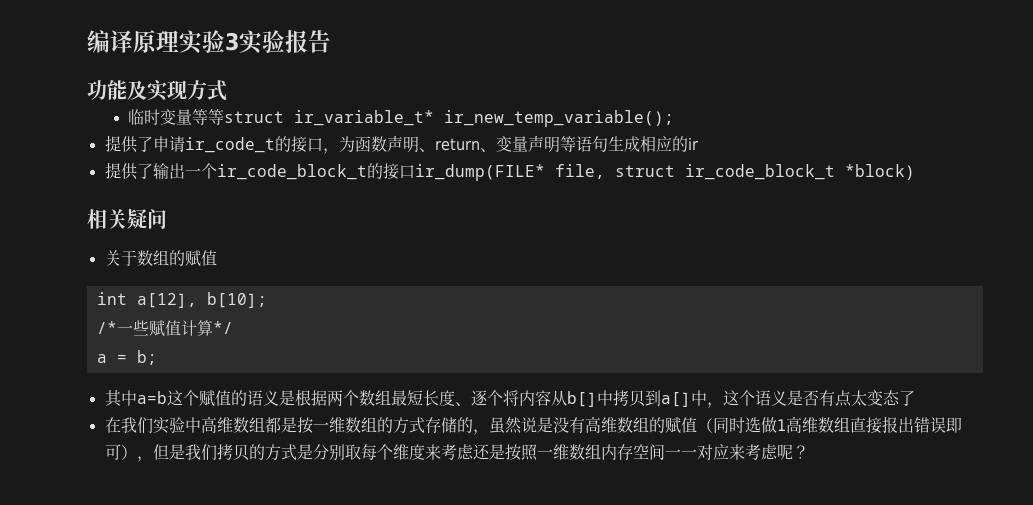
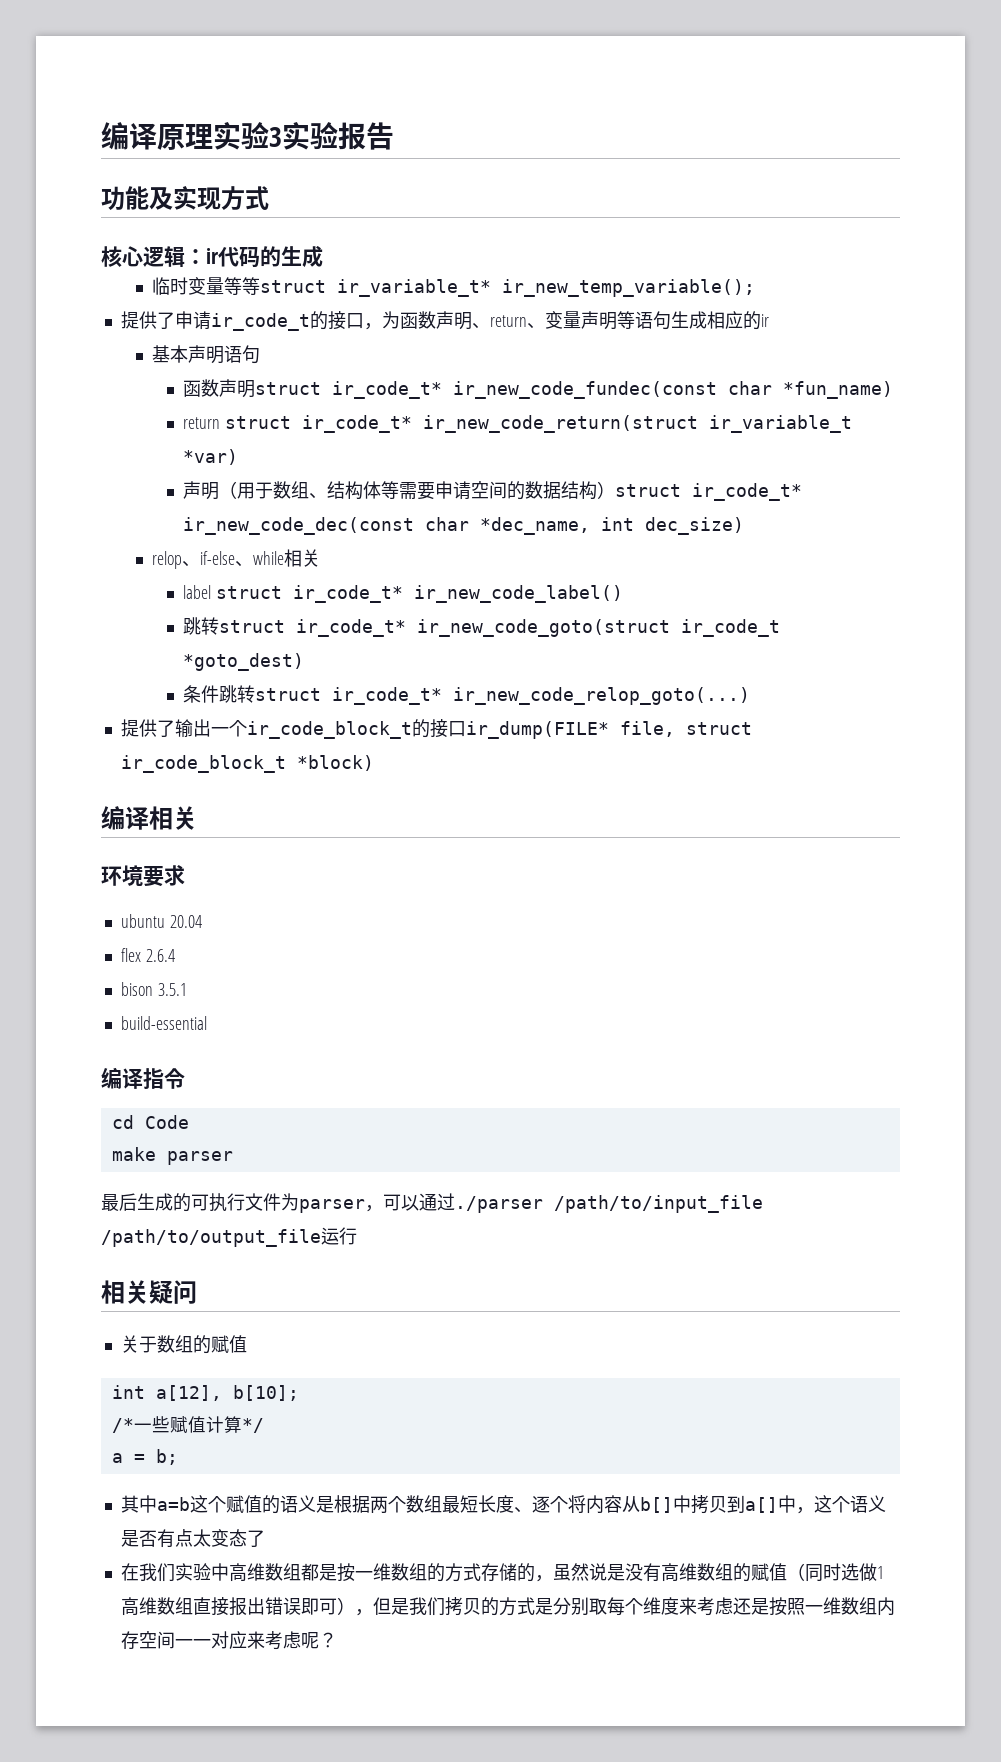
(227, 90) none -> [101,245,323,268] // 核心逻辑：ir代码的生成
(698, 143) none -> [151,345,260,364] [183,379,894,399] [183,415,853,433] [183,449,239,465] [183,481,803,501] [183,517,745,535] [151,549,320,569] [183,585,624,603] [183,617,781,637] [183,653,305,671] [183,685,751,705] // 基本声明语句 // 函数声明struct ir_code_t* ir_new_code_fundec(const char *fun_name) // return struct ir_code_t* ir_new_code_return(struct ir_variable_t *var) // 声明（用于数组、结构体等需要申请空间的数据结构）struct ir_code_t* ir_new_code_dec(const char *dec_name, int dec_size) // relop、if-else、while相关 // label struct ir_code_t* ir_new_code_label() // 跳转struct ir_code_t* ir_new_code_goto(struct ir_code_t *goto_dest) // 条件跳转struct ir_code_t* ir_new_code_relop_goto(...)
(915, 172) none -> [101,806,197,830] [101,865,185,887] [120,914,202,928] [120,948,175,962] [120,982,187,996] [120,1016,207,1030] [101,1067,185,1089] [111,1115,189,1129] [111,1147,233,1165] [101,1193,763,1213] [101,1227,357,1247] // 编译相关 // 环境要求 // ubuntu 20.04 // flex 2.6.4 // bison 3.5.1 // build-essential // 编译指令 // cd Code // make parser // 最后生成的可执行文件为parser，可以通过./parser /path/to/input_file /path/to/output_file运行

